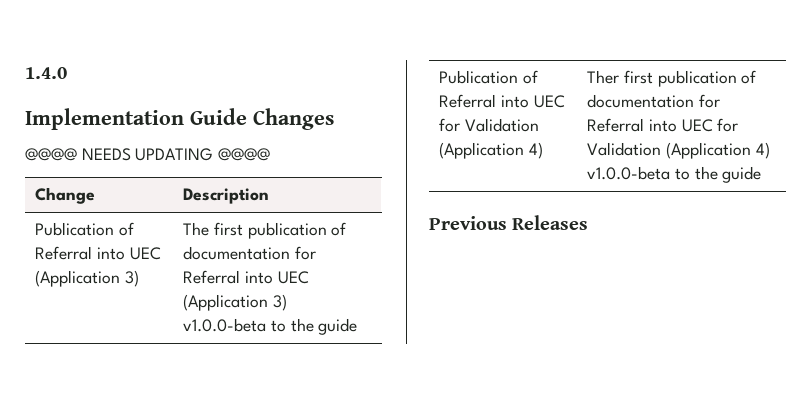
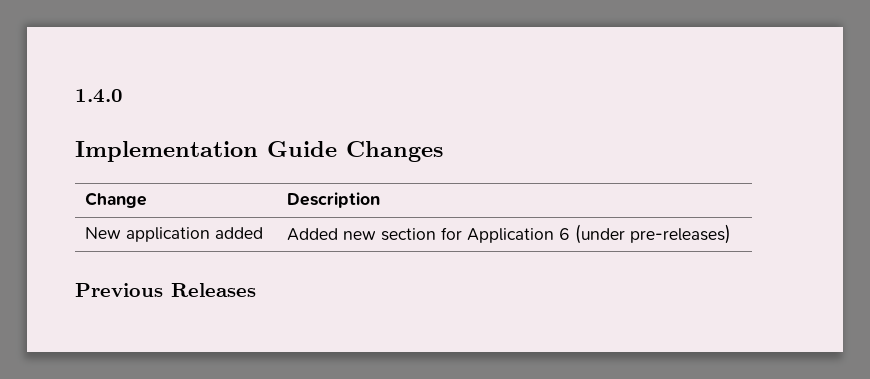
[25,148,271,161] [35,187,96,204] [183,188,270,204] [35,222,134,236] [35,246,161,260] [35,270,139,287] [183,222,347,239] [183,246,316,260] [183,270,309,284] [183,294,287,311] [183,318,358,335] [439,70,538,84] [439,94,565,108] [439,118,539,132] [439,142,543,159] [587,70,757,87] [587,94,720,108] [587,118,739,132] [587,142,770,159] [587,166,762,183] // @@@@ NEEDS UPDATING @@@@ // Change | Description // Publication of Referral into UEC (Application 3) | The first publication of documentation for Referral into UEC (Application 3) v1.0.0-beta to the guide // Publication of Referral into UEC for Validation (Application 4) | Ther first publication of documentation for Referral into UEC for Validation (Application 4) v1.0.0-beta to the guide -> [85,192,148,208] [287,192,381,208] [85,227,264,242] [287,224,732,244] // Change | Description // New application added | Added new section for Application 6 (under pre-releases)

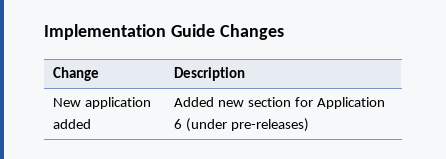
[75,89,123,103] 1.4.0 // -> (44, 32) none
[75,283,256,297] // Previous Releases -> (309, 125) none

